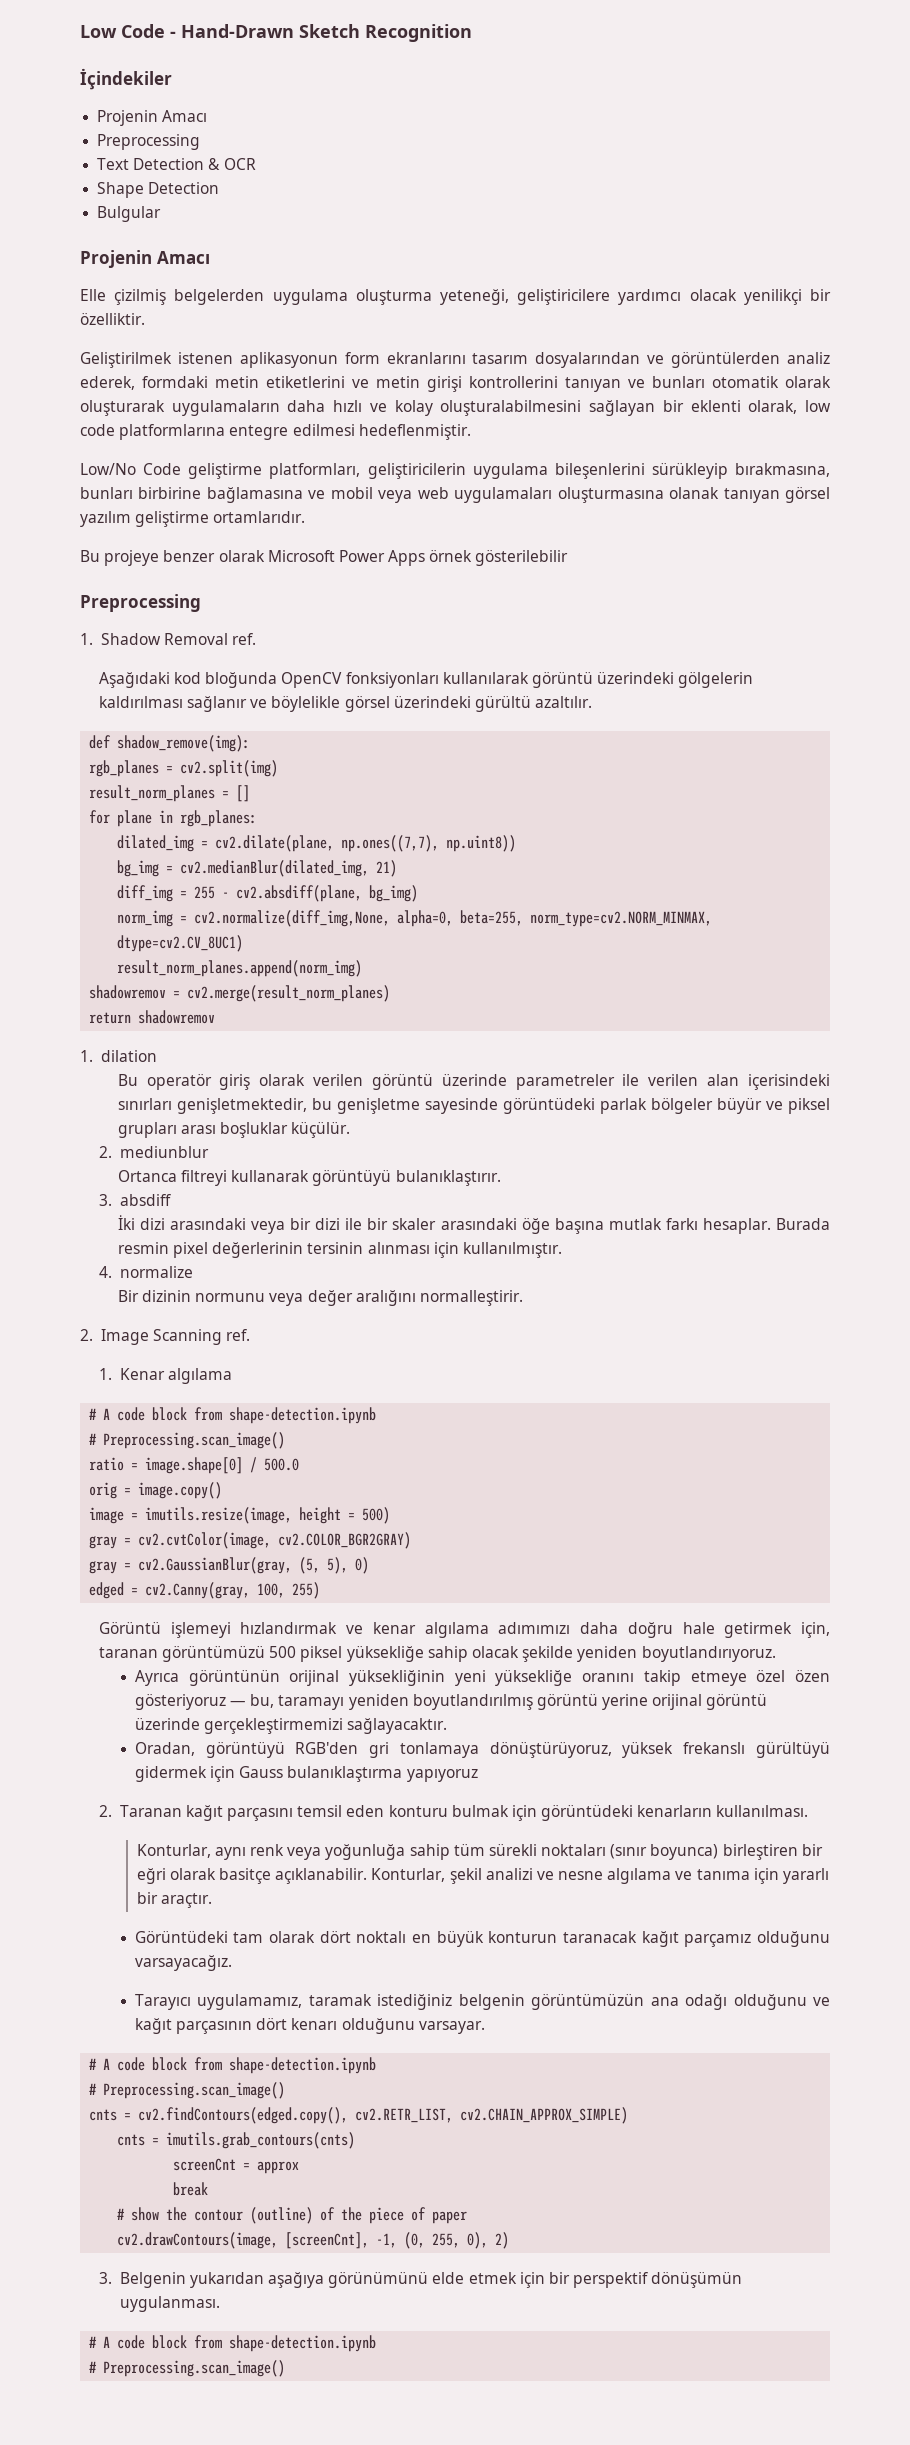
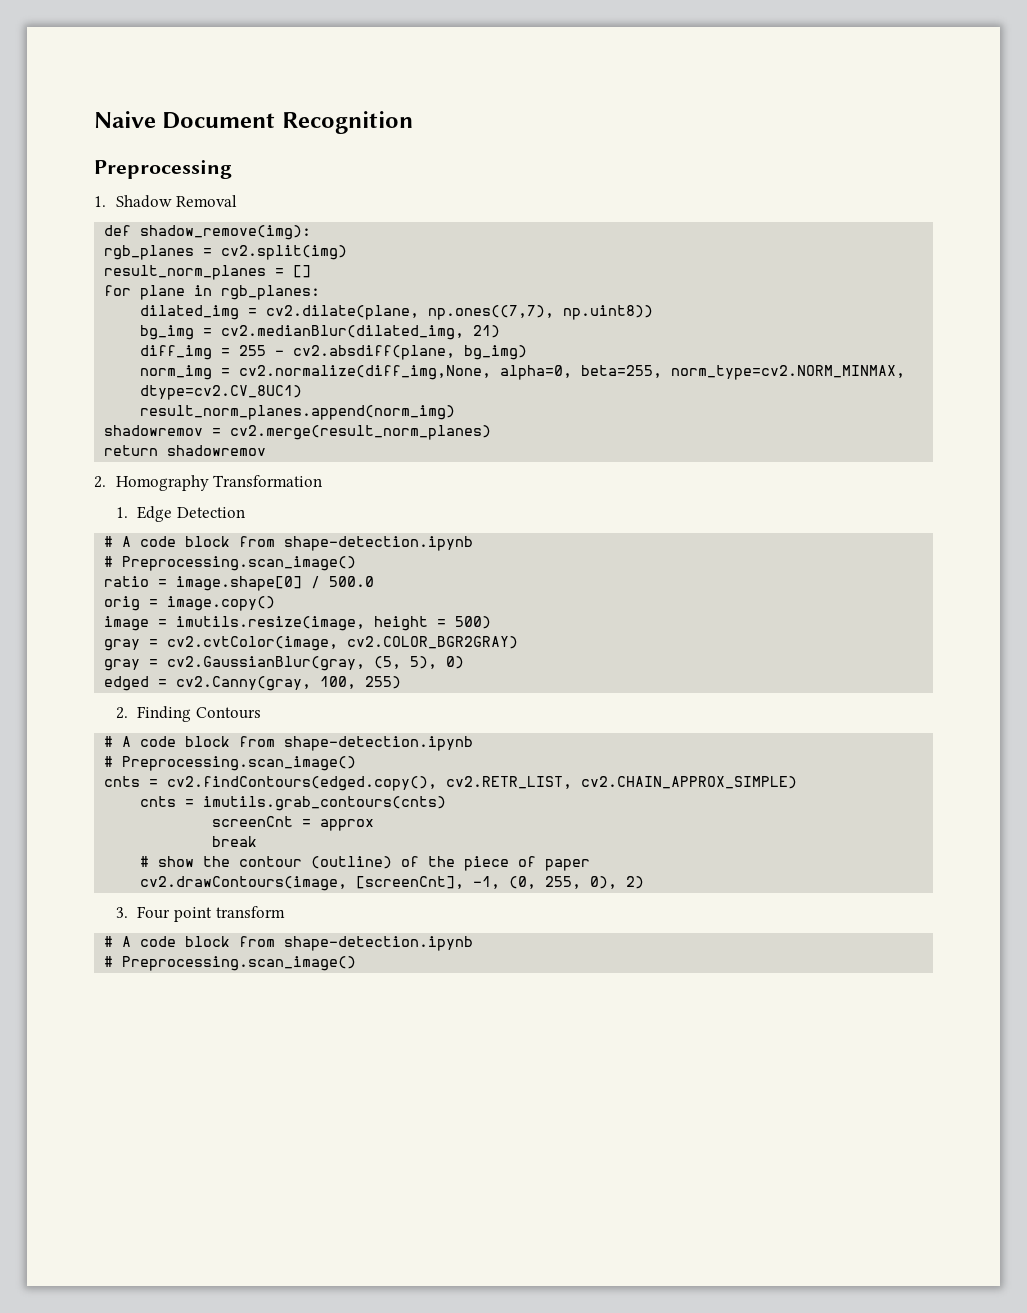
[80,24,472,42] [80,68,172,90] [97,110,208,126] [97,134,201,150] [97,158,256,170] [97,182,220,198] [97,206,162,222] [80,250,210,268] [80,289,832,305] [80,313,145,325] [80,352,831,368] [80,376,831,392] [80,400,832,416] [80,424,471,440] [80,463,830,479] [80,487,830,503] [80,511,306,527] [80,550,569,566] [80,594,201,612] [80,633,257,645] [98,672,754,688] [98,696,593,712] Low Code - Hand-Drawn Sketch Recognition // İçindekiler // Projenin Amacı // Preprocessing // Text Detection & OCR // Shape Detection // Bulgular // Projenin Amacı // Elle çizilmiş belgelerden uygulama oluşturma yeteneği, geliştiricilere yardımcı olacak yenilikçi bir özelliktir. // Geliştirilmek istenen aplikasyonun form ekranlarını tasarım dosyalarından ve görüntülerden analiz ederek, formdaki metin etiketlerini ve metin girişi kontrollerini tanıyan ve bunları otomatik olarak oluşturarak uygulamaların daha hızlı ve kolay oluşturalabilmesini sağlayan bir eklenti olarak, low code platformlarına entegre edilmesi hedeflenmiştir. // Low/No Code geliştirme platformları, geliştiricilerin uygulama bileşenlerini sürükleyip bırakmasına, bunları birbirine bağlamasına ve mobil veya web uygulamaları oluşturmasına olanak tanıyan görsel yazılım geliştirme ortamlarıdır. // Bu projeye benzer olarak Microsoft Power Apps örnek gösterilebilir // Preprocessing // 1. Shadow Removal ref. // Aşağıdaki kod bloğunda OpenCV fonksiyonları kullanılarak görüntü üzerindeki gölgelerin kaldırılması sağlanır ve böylelikle görsel üzerindeki gürültü azaltılır. -> [94,111,413,134] [94,160,232,179] [94,195,238,208] Naive Document Recognition // Preprocessing // 1. Shadow Removal
[80,1050,157,1062] [117,1074,830,1090] [117,1098,830,1114] [117,1122,351,1138] [98,1146,209,1158] [117,1170,501,1186] [98,1194,171,1206] [117,1215,830,1234] [117,1242,562,1258] [98,1266,193,1278] [117,1290,523,1306] [80,1329,251,1345] [98,1368,232,1384] 1. dilation // Bu operatör giriş olarak verilen görüntü üzerinde parametreler ile verilen alan içerisindeki sınırları genişletmektedir, bu genişletme sayesinde görüntüdeki parlak bölgeler büyür ve piksel grupları arası boşluklar küçülür. // 2. mediunblur // Ortanca filtreyi kullanarak görüntüyü bulanıklaştırır. // 3. absdiff // İki dizi arasındaki veya bir dizi ile bir skaler arasındaki öğe başına mutlak farkı hesaplar. Burada resmin pixel değerlerinin tersinin alınması için kullanılmıştır. // 4. normalize // Bir dizinin normunu veya değer aralığını normalleştirir. // 2. Image Scanning ref. // 1. Kenar algılama -> [94,475,323,491] [115,506,245,522] 2. Homography Transformation // 1. Edge Detection
[98,1622,830,1638] [98,1646,776,1662] [134,1670,831,1686] [134,1694,768,1710] [134,1718,448,1734] [134,1742,830,1758] [134,1766,478,1782] [98,1805,809,1821] [136,1844,823,1860] [136,1868,830,1884] [136,1892,212,1908] [134,1931,831,1947] [134,1955,232,1971] [134,1994,831,2010] [134,2018,485,2034] Görüntü işlemeyi hızlandırmak ve kenar algılama adımımızı daha doğru hale getirmek için, taranan görüntümüzü 500 piksel yüksekliğe sahip olacak şekilde yeniden boyutlandırıyoruz. // Ayrıca görüntünün orijinal yüksekliğinin yeni yüksekliğe oranını takip etmeye özel özen gösteriyoruz — bu, taramayı yeniden boyutlandırılmış görüntü yerine orijinal görüntü üzerinde gerçekleştirmemizi sağlayacaktır. // Oradan, görüntüyü RGB'den gri tonlamaya dönüştürüyoruz, yüksek frekanslı gürültüyü gidermek için Gauss bulanıklaştırma yapıyoruz // 2. Taranan kağıt parçasını temsil eden konturu bulmak için görüntüdeki kenarların kullanılması. // Konturlar, aynı renk veya yoğunluğa sahip tüm sürekli noktaları (sınır boyunca) birleştiren bir eğri olarak basitçe açıklanabilir. Konturlar, şekil analizi ve nesne algılama ve tanıma için yararlı bir araçtır. // Görüntüdeki tam olarak dört noktalı en büyük konturun taranacak kağıt parçamız olduğunu varsayacağız. // Tarayıcı uygulamamız, taramak istediğiniz belgenin görüntümüzün ana odağı olduğunu ve kağıt parçasının dört kenarı olduğunu varsayar. -> [115,706,261,722] 2. Finding Contours
[119,2272,743,2288] [119,2296,220,2312] Belgenin yukarıdan aşağıya görünümünü elde etmek için bir perspektif dönüşümün uygulanması. -> [137,906,285,922] Four point transform

